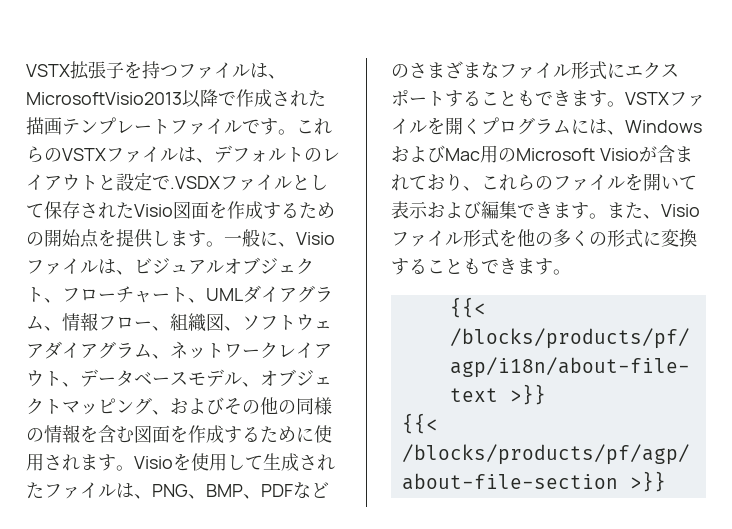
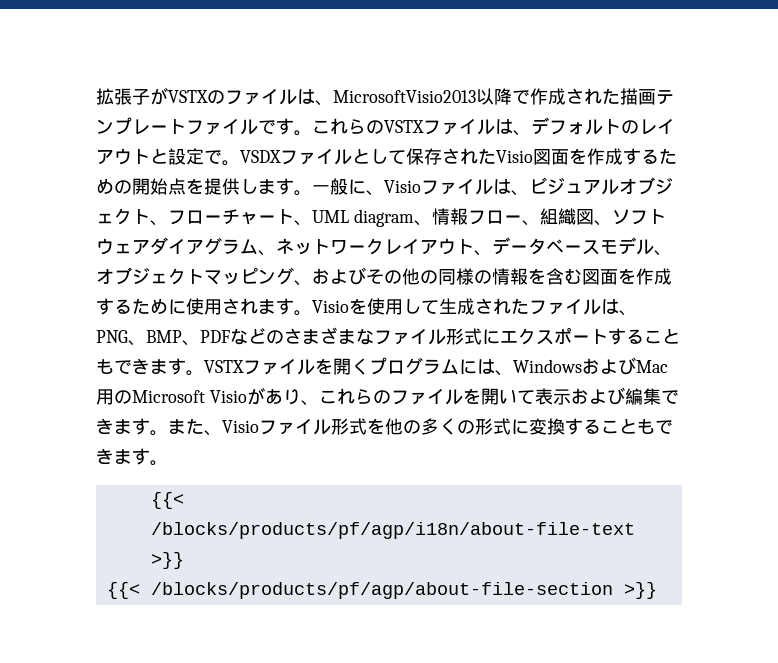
[26,61,178,80] VSTX拡張子を持つ -> [96,87,225,105] 拡張子がVSTXの
[170,176,220,189] .VSDX -> [222,150,281,166] 。VSDX
[243,285,333,303] [26,316,44,329] ダイアグラム -> [353,209,414,227] diagram
[656,145,693,163] [391,174,445,191] 含まれてお -> [264,389,283,405] あ

